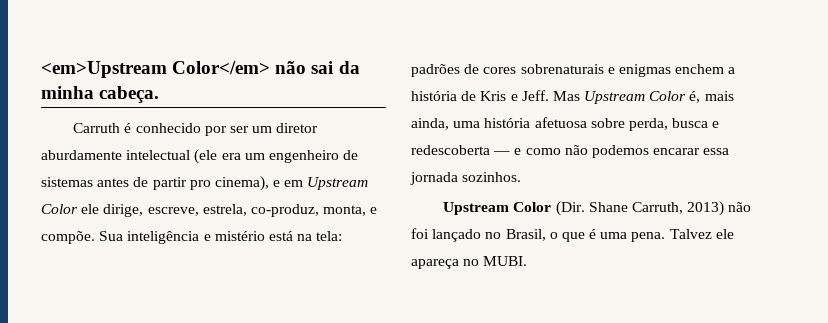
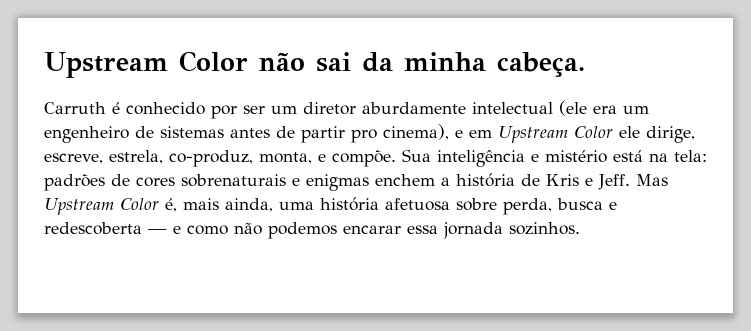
[41,61,271,78] <em>Upstream Color</em> -> [44,51,248,78] Upstream Color
[443,201,752,216] [411,228,734,242] [411,256,528,269] // Upstream Color (Dir. Shane Carruth, 2013) não foi lançado no Brasil, o que é uma pena. Talvez ele apareça no MUBI. -> (580, 228) none

